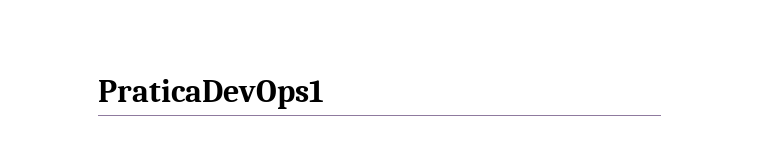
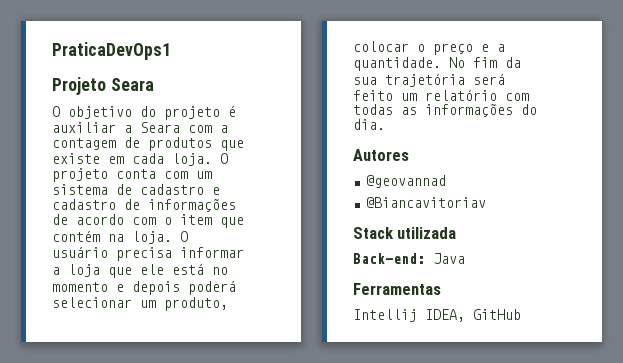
(324, 94) none -> [52,77,154,95] [52,105,236,120] [52,122,228,133] [52,137,244,151] [52,153,228,166] [52,168,212,182] [52,184,220,195] [52,199,236,212] [52,214,244,228] [52,230,188,244] [52,246,244,261] [52,263,228,278] [52,280,236,295] [52,297,228,311] [353,41,505,55] [353,57,521,71] [353,73,505,87] [353,89,529,101] [353,104,537,117] [353,119,385,130] [353,149,409,161] [365,175,446,188] [365,197,486,208] [353,227,457,239] [353,253,465,264] [353,283,441,295] [353,309,521,322] // Projeto Seara // O objetivo do projeto é auxiliar a Seara com a contagem de produtos que existe em cada loja. O projeto conta com um sistema de cadastro e cadastro de informações de acordo com o item que contém na loja. O usuário precisa informar a loja que ele está no momento e depois poderá selecionar um produto, colocar o preço e a quantidade. No fim da sua trajetória será feito um relatório com todas as informações do dia. // Autores // @geovannad // @Biancavitoriav // Stack utilizada // Back-end: Java // Ferramentas // Intellij IDEA, GitHub

